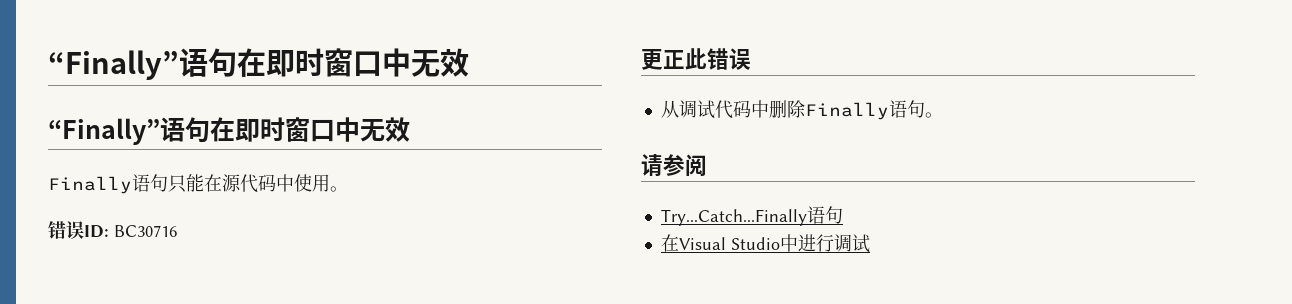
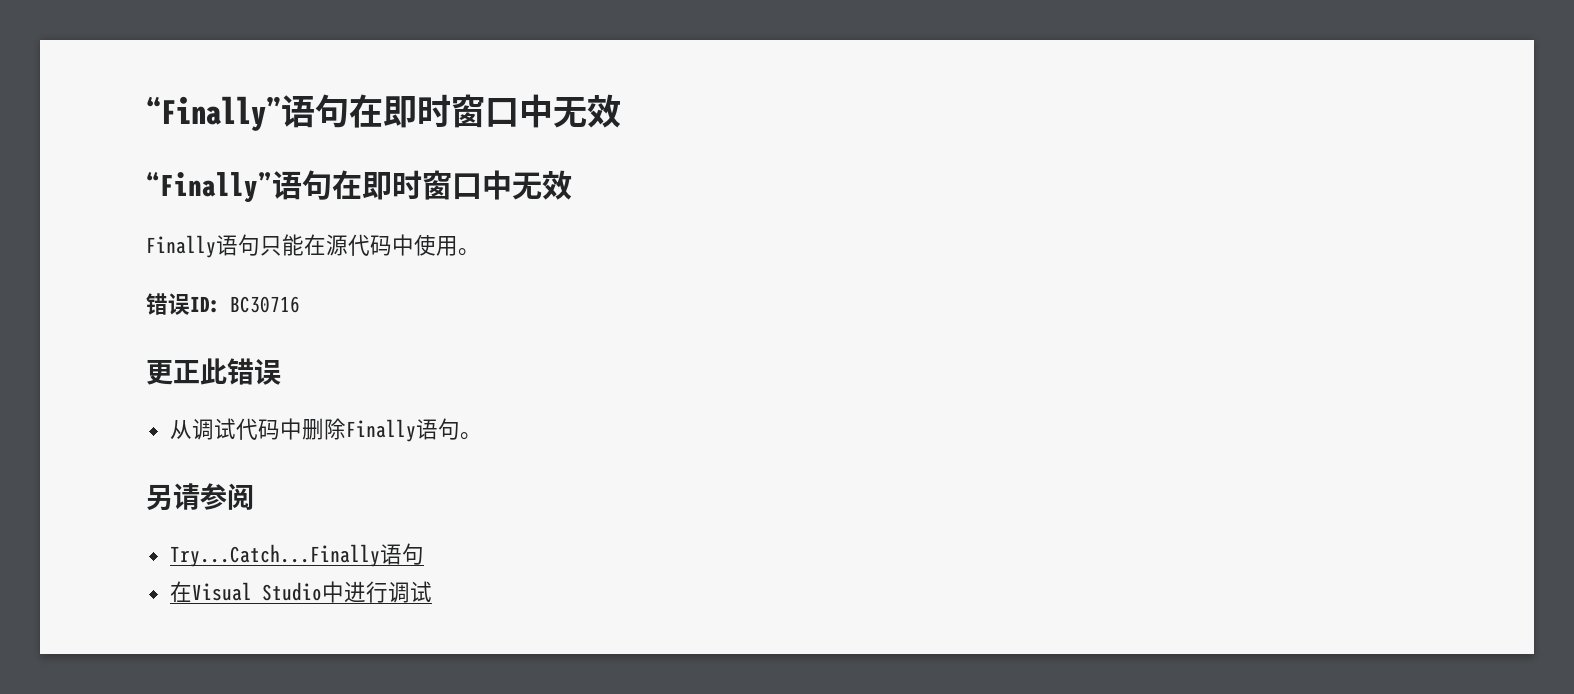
(943, 115) none -> [146,484,173,511] 另

